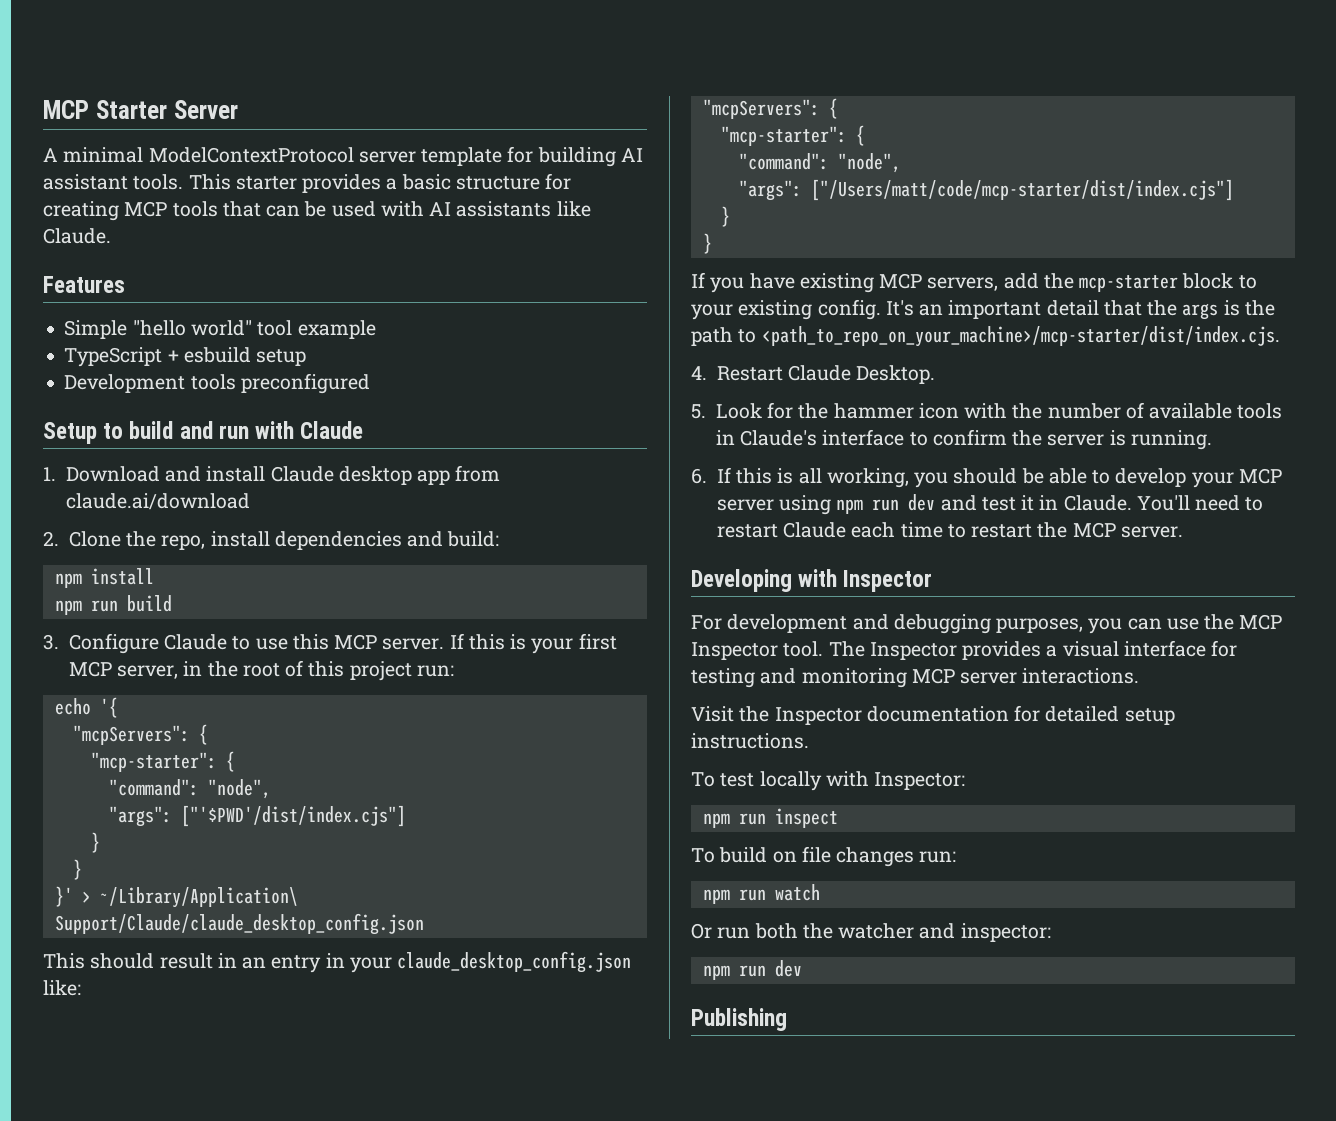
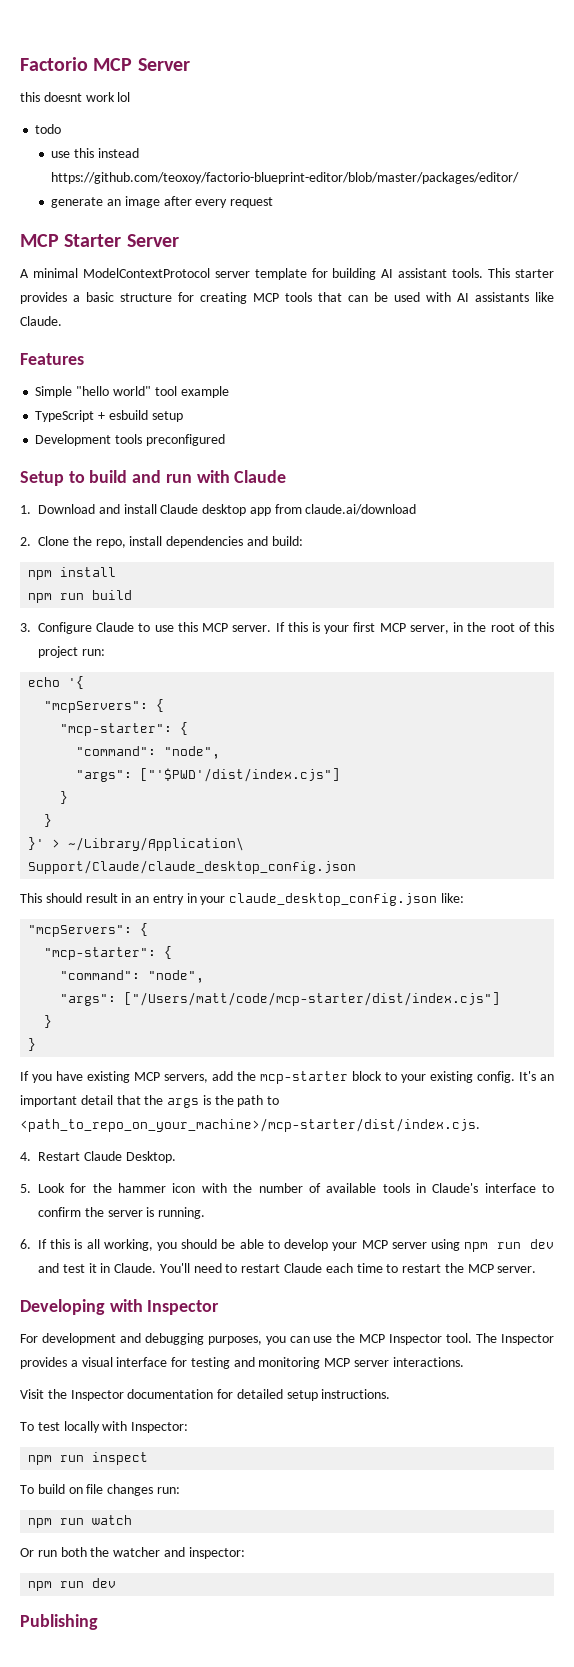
(43, 109) none -> [20,57,190,71] [20,92,131,102] [35,124,62,134] [51,148,139,158] [51,172,520,184] [51,196,274,208] Factorio MCP Server // this doesnt work lol // todo // use this instead https://github.com/teoxoy/factorio-blueprint-editor/blob/master/packages/editor/ // generate an image after every request //

